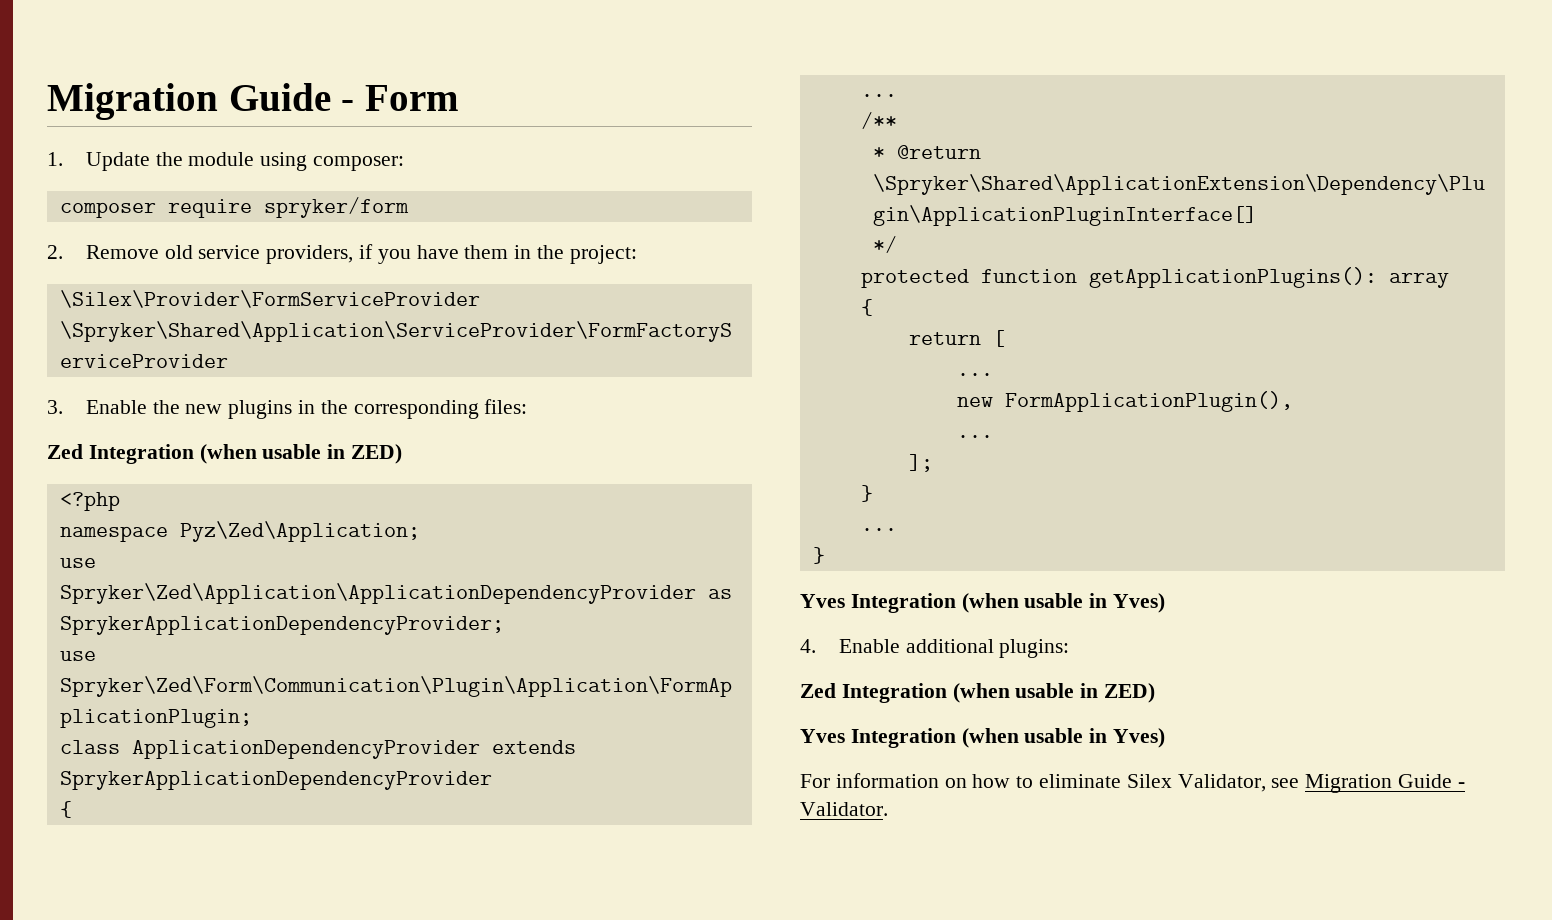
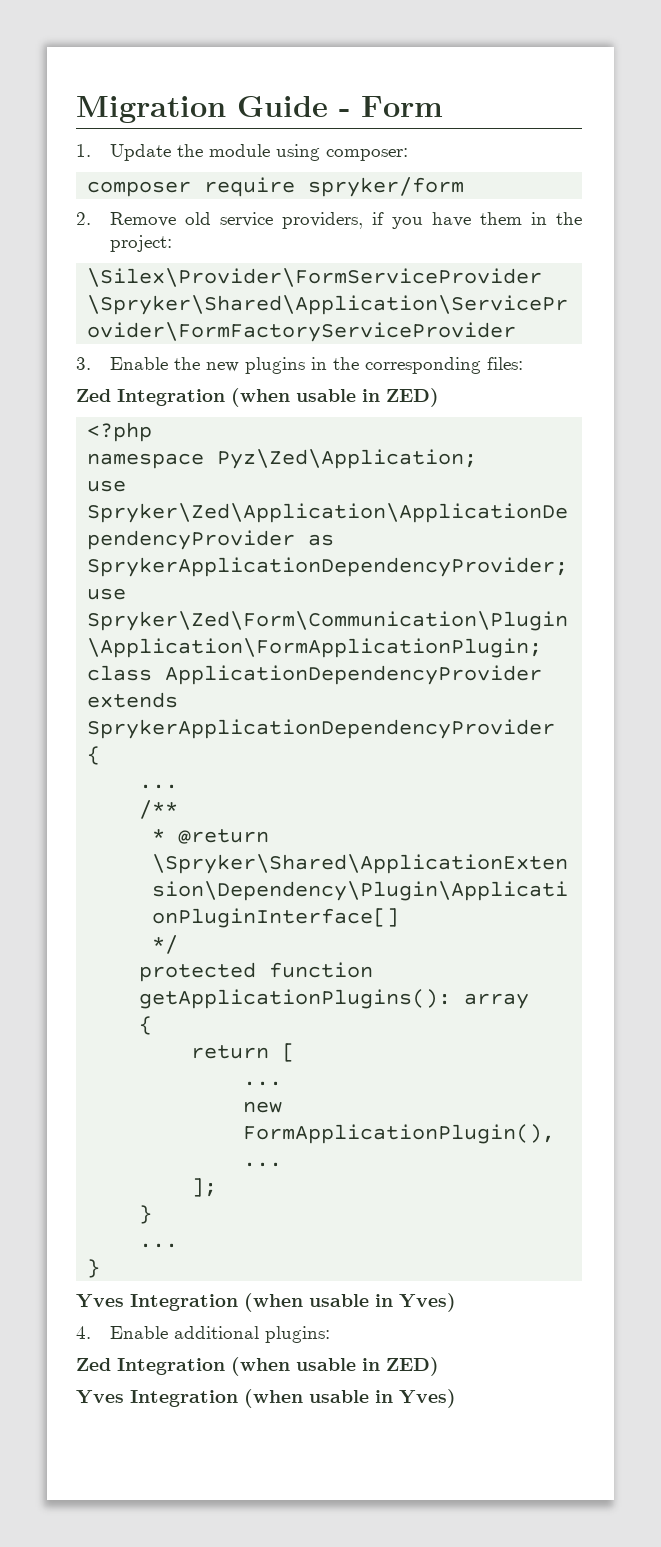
[800,773,1465,793] [800,802,888,816] // For information on how to eliminate Silex Validator, see Migration Guide - Validator. -> (456, 1398) none

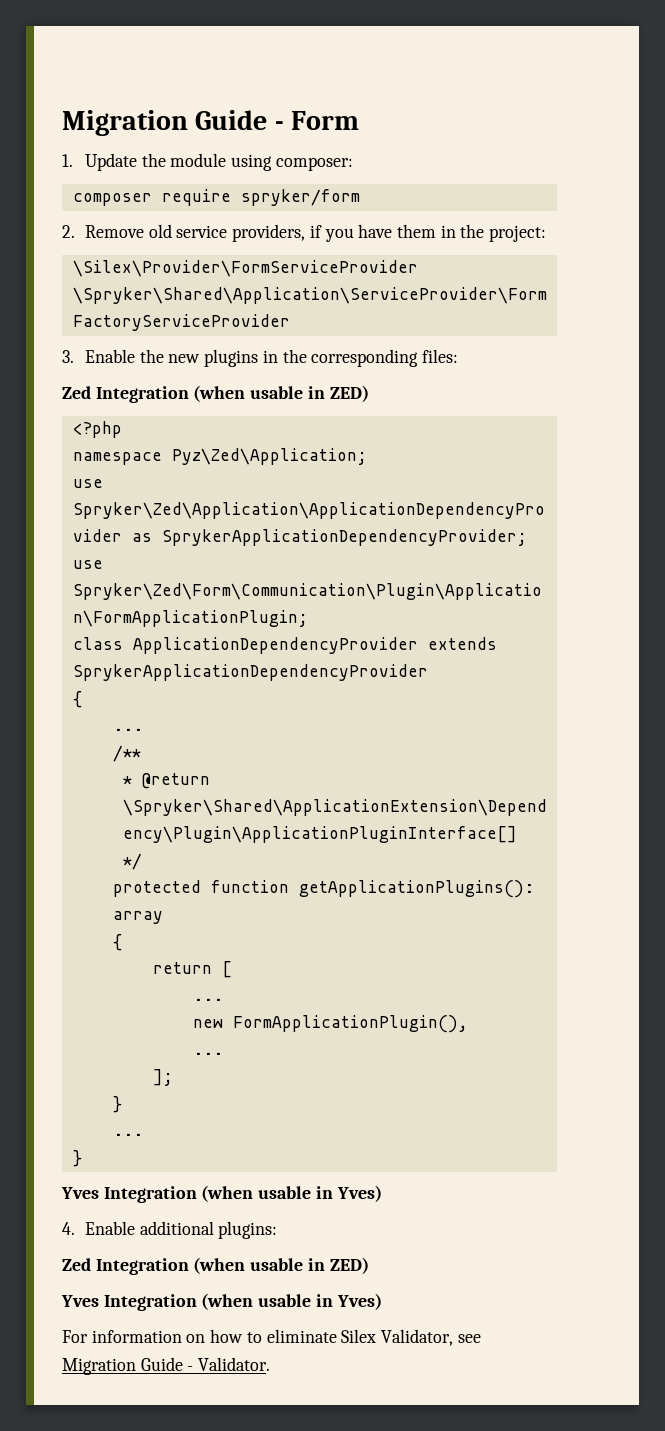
(456, 1398) none -> [62,1329,481,1346] [62,1357,271,1375] // For information on how to eliminate Silex Validator, see Migration Guide - Validator.

